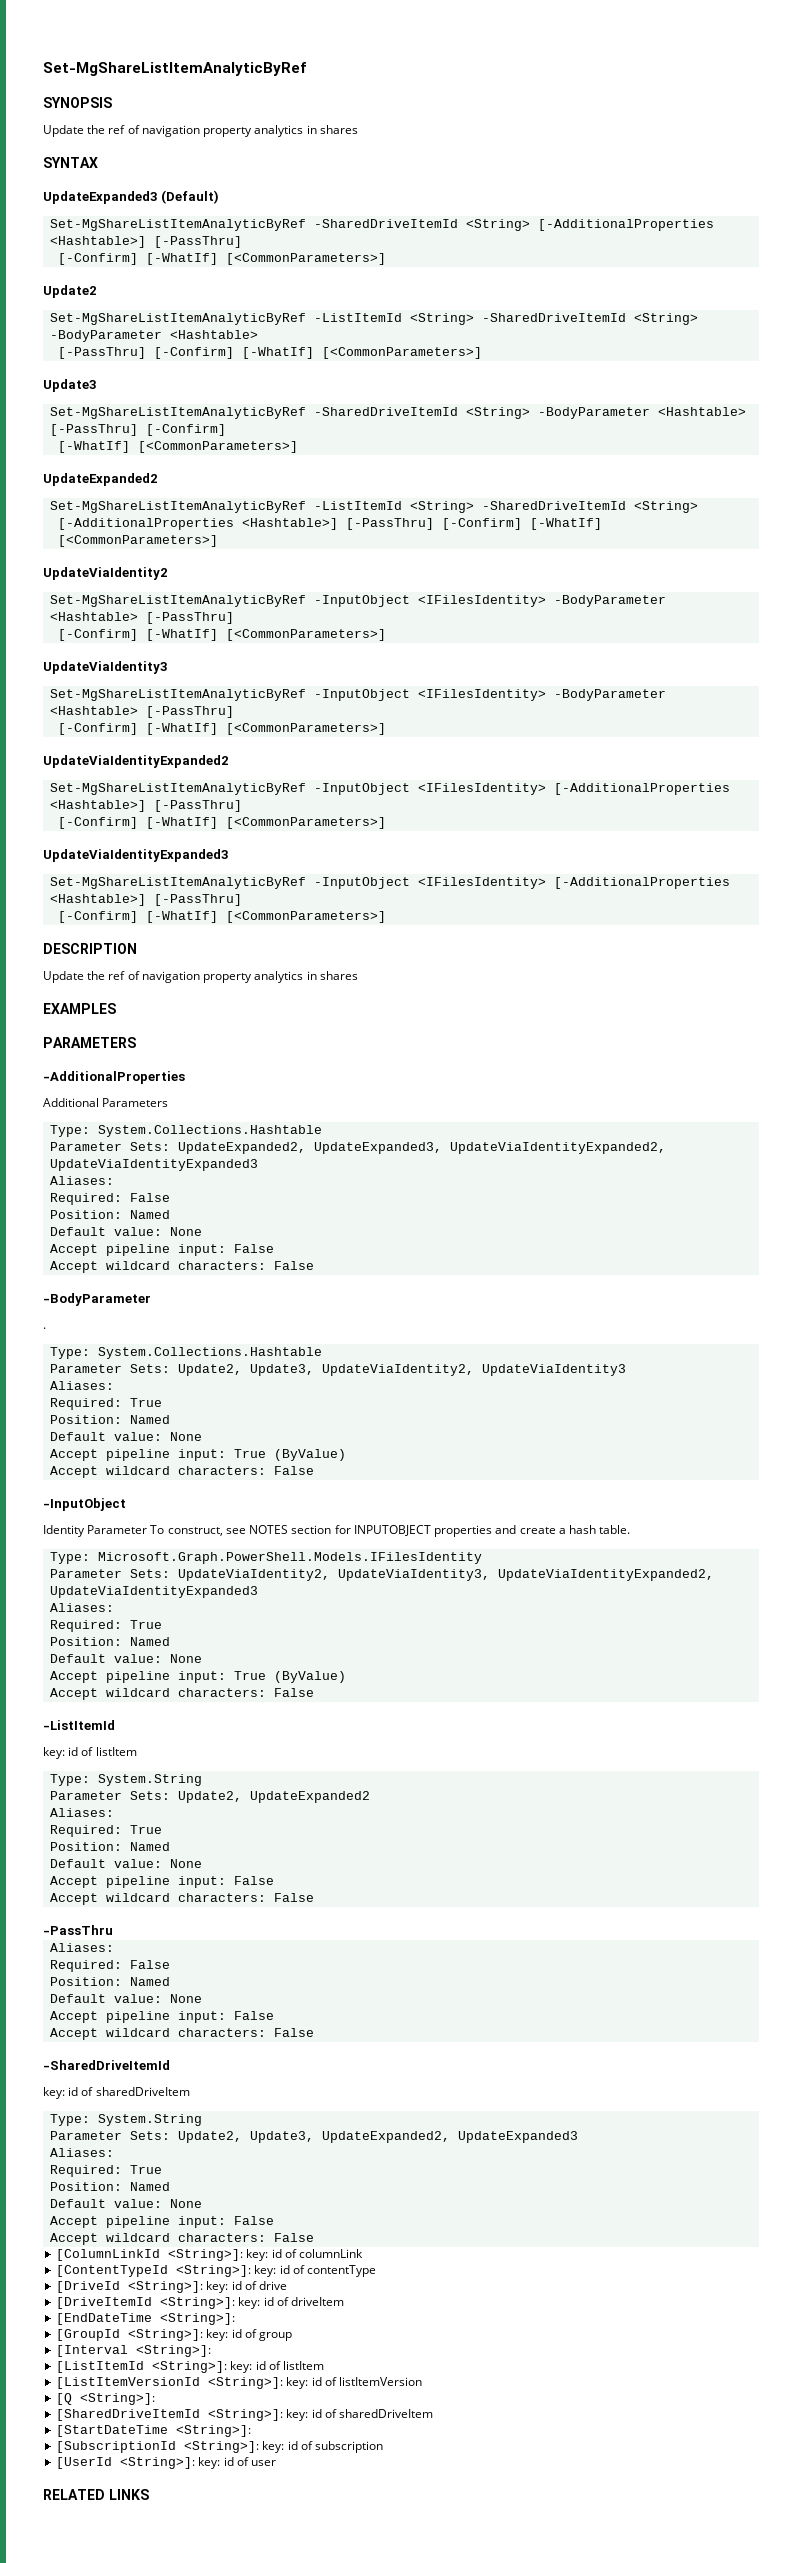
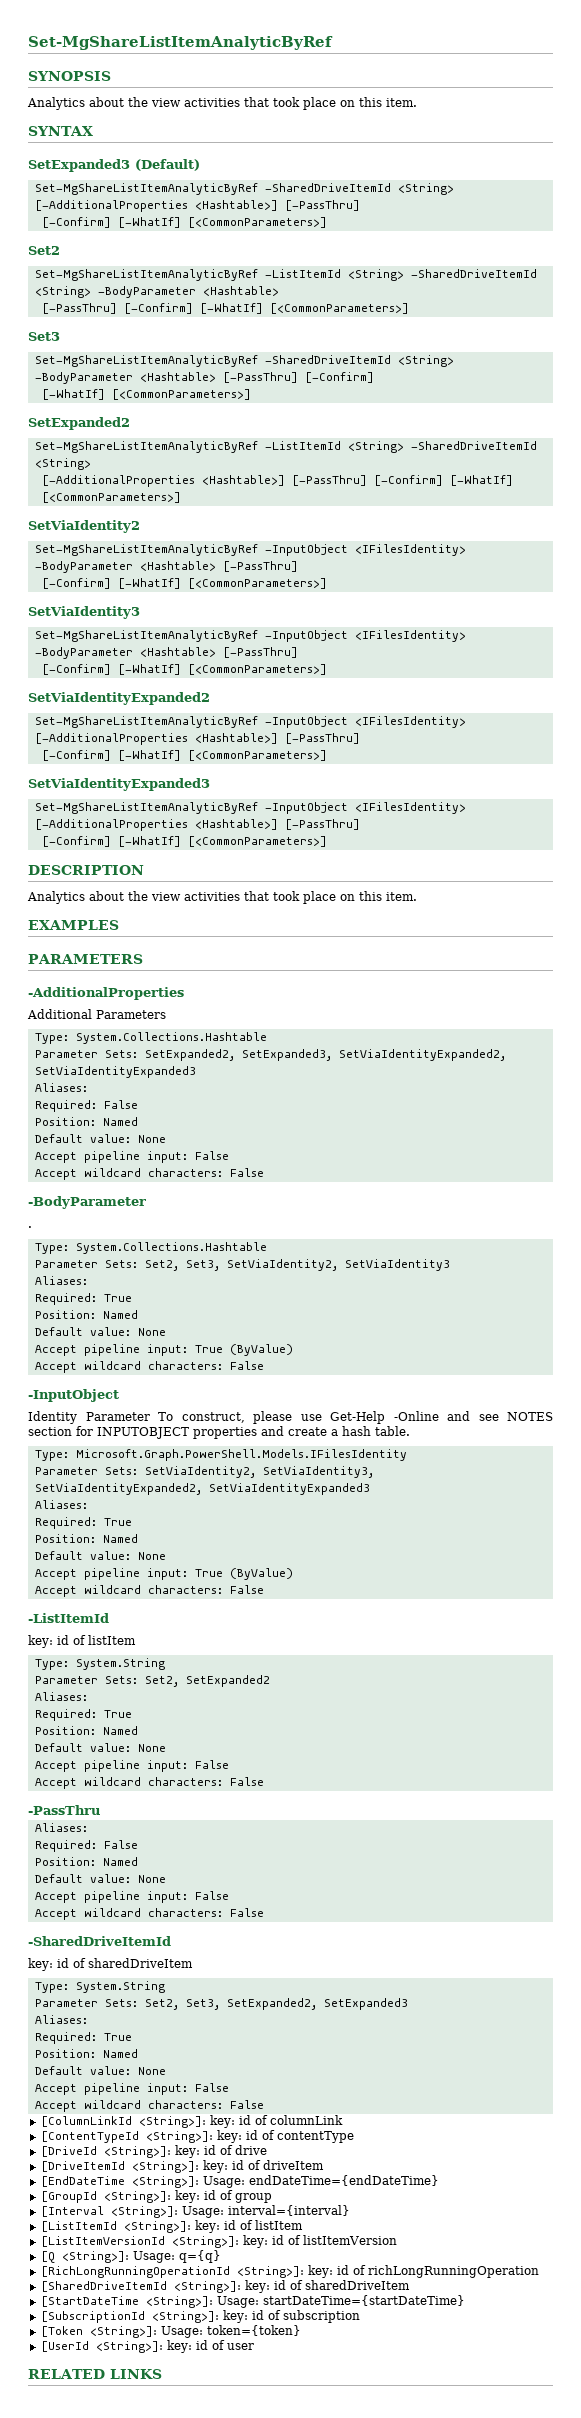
[43,125,358,137] Update the ref of navigation property analytics in shares -> [27,97,417,110] Analytics about the view activities that took place on this item.
[43,191,157,204] UpdateExpanded3 -> [28,159,130,172] SetExpanded3
[43,285,96,298] Update2 -> [28,246,60,255] Set2
[43,379,96,392] Update3 -> [28,332,60,341] Set3
[43,473,157,486] UpdateExpanded2 -> [28,417,130,430] SetExpanded2
[43,567,167,580] [50,595,667,607] [50,612,235,624] [58,629,387,641] [43,661,167,674] [50,689,667,701] [50,706,235,718] [58,723,387,735] [43,755,228,768] [50,783,731,795] [50,800,243,812] [58,817,387,829] [43,849,228,862] UpdateViaIdentity2 // Set-MgShareListItemAnalyticByRef -InputObject <IFilesIdentity> -BodyParameter <Hashtable> [-PassThru] // [-Confirm] [-WhatIf] [<CommonParameters>] // UpdateViaIdentity3 // Set-MgShareListItemAnalyticByRef -InputObject <IFilesIdentity> -BodyParameter <Hashtable> [-PassThru] // [-Confirm] [-WhatIf] [<CommonParameters>] // UpdateViaIdentityExpanded2 // Set-MgShareListItemAnalyticByRef -InputObject <IFilesIdentity> [-AdditionalProperties <Hashtable>] [-PassThru] // [-Confirm] [-WhatIf] [<CommonParameters>] // UpdateViaIdentityExpanded3 -> [28,520,140,533] [34,544,466,556] [34,561,298,573] [41,578,327,589] [28,606,140,619] [34,630,466,642] [34,647,298,659] [41,664,327,675] [28,692,210,705] [34,716,466,728] [34,733,360,745] [41,750,327,761] [28,778,210,791] SetViaIdentity2 // Set-MgShareListItemAnalyticByRef -InputObject <IFilesIdentity> -BodyParameter <Hashtable> [-PassThru] // [-Confirm] [-WhatIf] [<CommonParameters>] // SetViaIdentity3 // Set-MgShareListItemAnalyticByRef -InputObject <IFilesIdentity> -BodyParameter <Hashtable> [-PassThru] // [-Confirm] [-WhatIf] [<CommonParameters>] // SetViaIdentityExpanded2 // Set-MgShareListItemAnalyticByRef -InputObject <IFilesIdentity> [-AdditionalProperties <Hashtable>] [-PassThru] // [-Confirm] [-WhatIf] [<CommonParameters>] // SetViaIdentityExpanded3
[43,971,358,983] Update the ref of navigation property analytics in shares -> [27,891,417,904] Analytics about the view activities that took place on this item.
[178,1142,667,1154] [50,1159,259,1171] UpdateExpanded2, UpdateExpanded3, UpdateViaIdentityExpanded2, UpdateViaIdentityExpanded3 -> [144,1049,506,1061] [34,1066,196,1078] SetExpanded2, SetExpanded3, SetViaIdentityExpanded2, SetViaIdentityExpanded3
[178,1364,627,1376] Update2, Update3, UpdateViaIdentity2, UpdateViaIdentity3 -> [144,1259,450,1271] Set2, Set3, SetViaIdentity2, SetViaIdentity3
(223, 1531) none -> [253,1411,470,1424] please use Get-Help -Online and
[178,1569,715,1581] [50,1586,259,1598] UpdateViaIdentity2, UpdateViaIdentity3, UpdateViaIdentityExpanded2, UpdateViaIdentityExpanded3 -> [144,1466,374,1478] [34,1483,370,1495] SetViaIdentity2, SetViaIdentity3, SetViaIdentityExpanded2, SetViaIdentityExpanded3
[178,1791,371,1803] Update2, UpdateExpanded2 -> [144,1675,270,1687] Set2, SetExpanded2
[178,2131,579,2143] Update2, Update3, UpdateExpanded2, UpdateExpanded3 -> [144,1998,408,2010] Set2, Set3, SetExpanded2, SetExpanded3
(236, 2319) none -> [202,2175,439,2188] Usage: endDateTime={endDateTime}
(212, 2351) none -> [181,2205,350,2218] Usage: interval={interval}
(156, 2399) none -> [132,2250,221,2263] [40,2265,539,2278] Usage: q={q} // [RichLongRunningOperationId <String>]: key: id of richLongRunningOperation
(252, 2431) none -> [216,2295,465,2308] Usage: startDateTime={startDateTime}
(384, 2447) none -> [40,2325,301,2338] // [Token <String>]: Usage: token={token}

